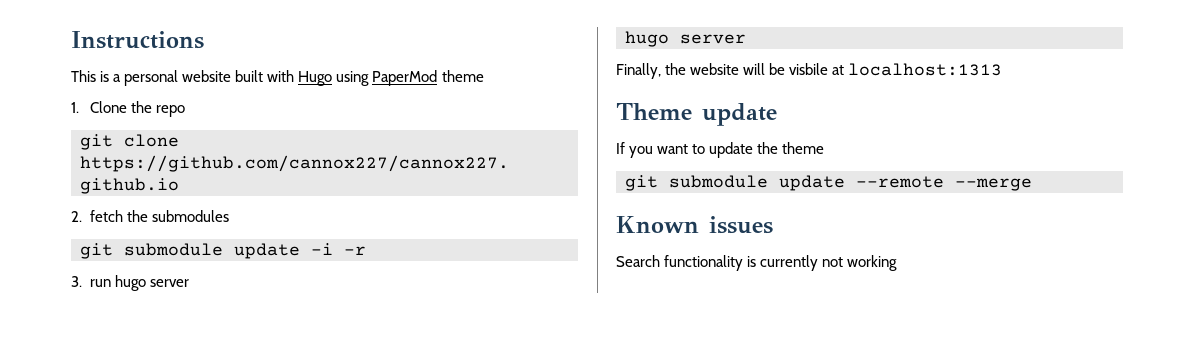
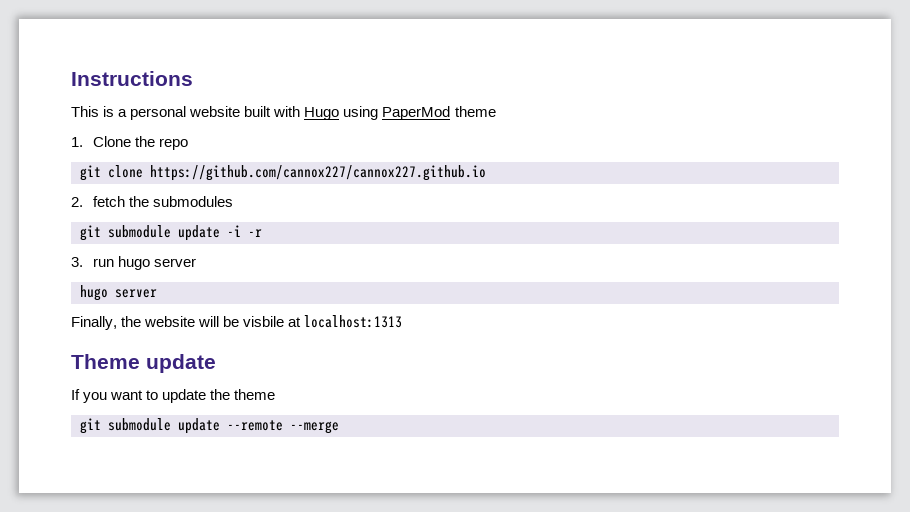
[616,216,773,234] [616,255,898,271] // Known issues // Search functionality is currently not working -> (339, 427) none

